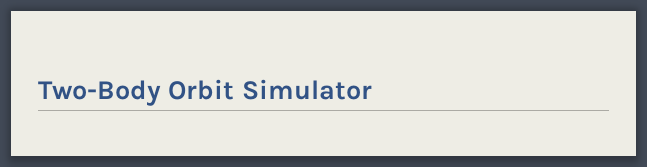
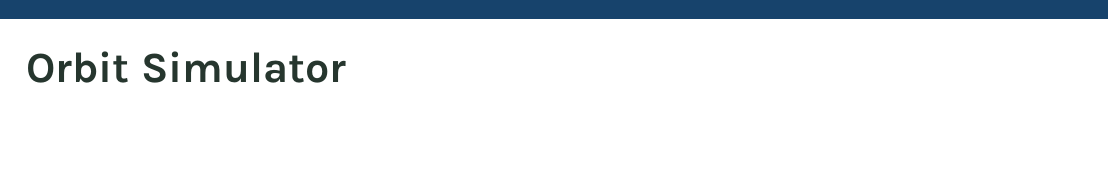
[38,80,161,106] Two-Body -> (26, 67) none

